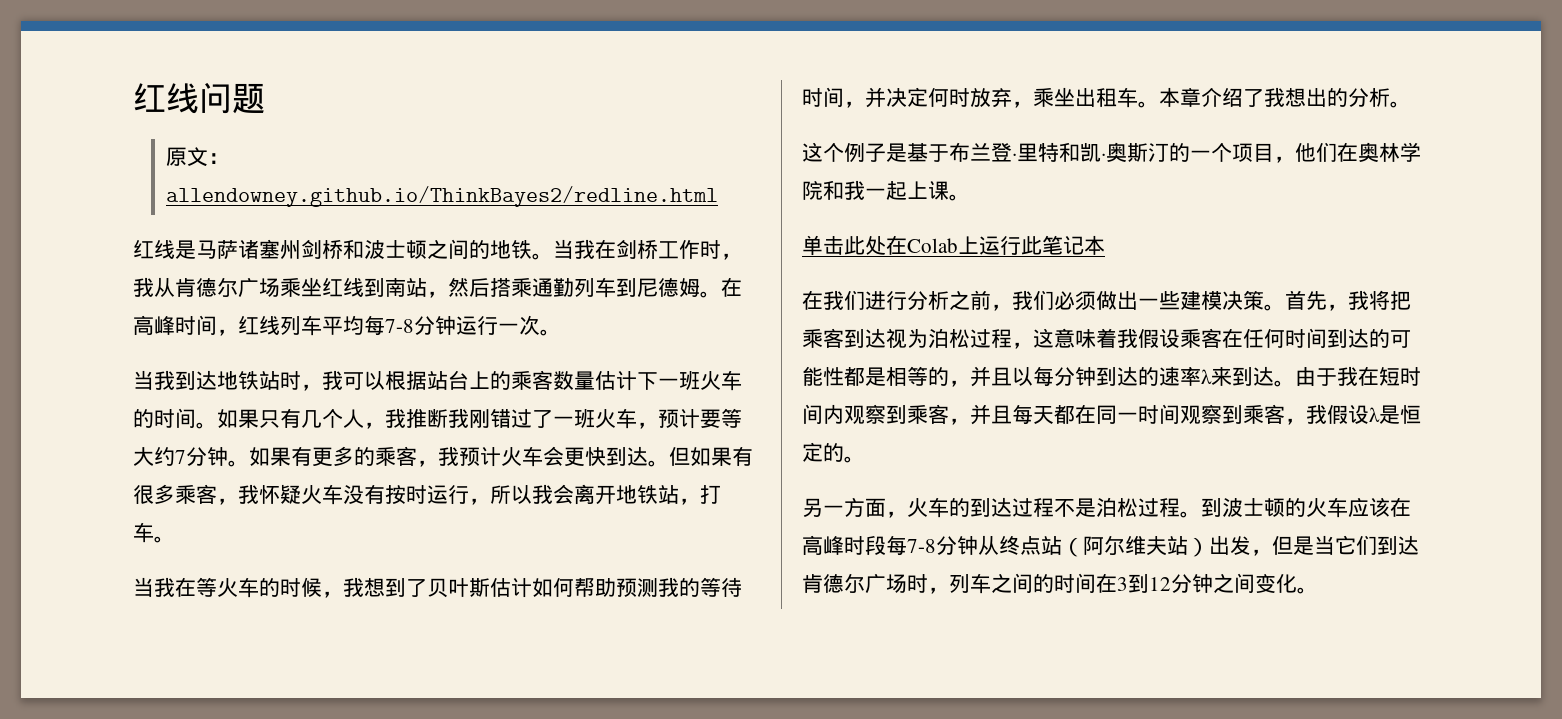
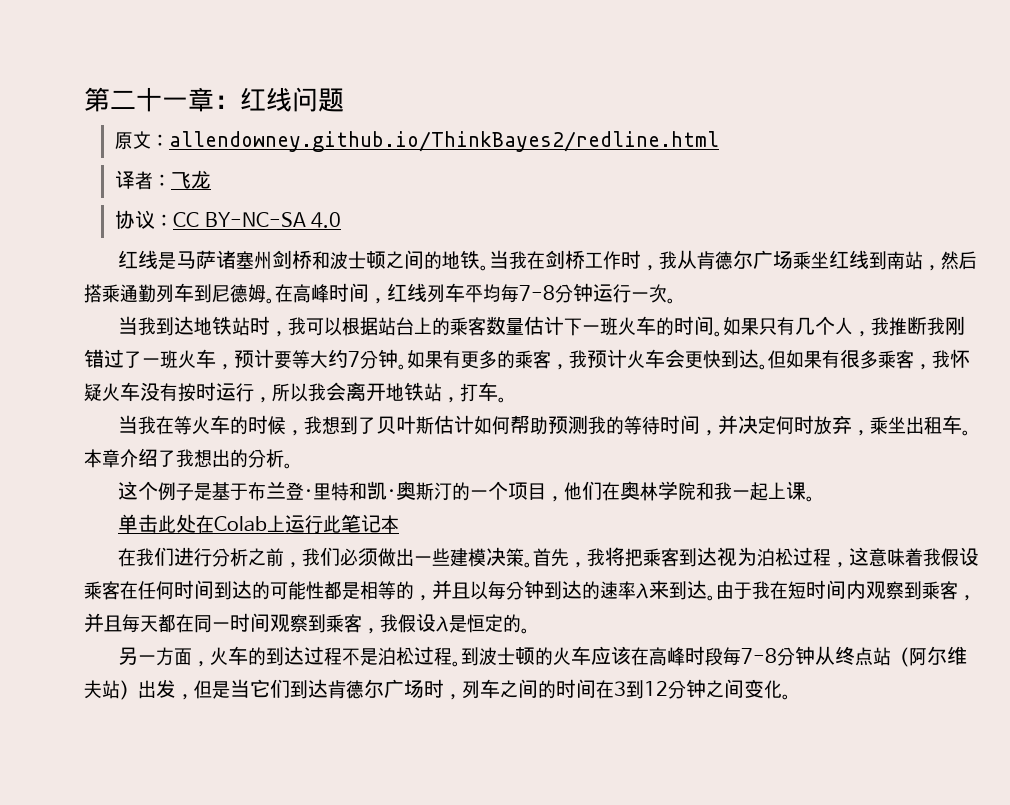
(133, 97) none -> [84,87,240,112] 第二十一章：
(719, 196) none -> [115,170,212,190] [115,210,341,229] // 译者：飞龙 // 协议：CC BY-NC-SA 4.0

